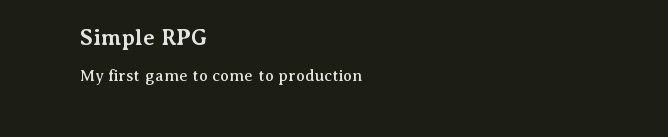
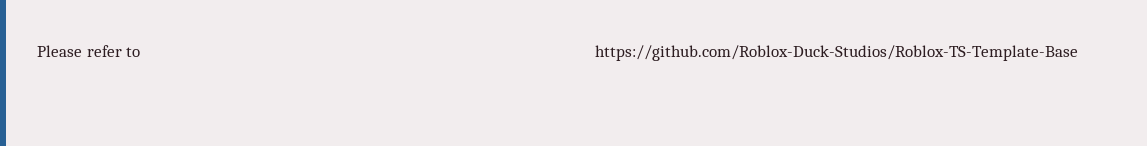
[80,29,208,50] [80,69,362,85] Simple RPG // My first game to come to production -> [37,45,1078,61] Please refer to https://github.com/Roblox-Duck-Studios/Roblox-TS-Template-Base

